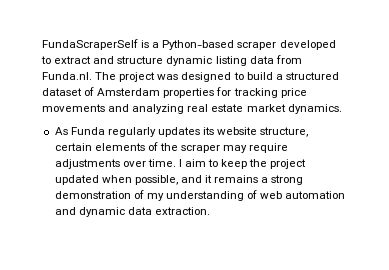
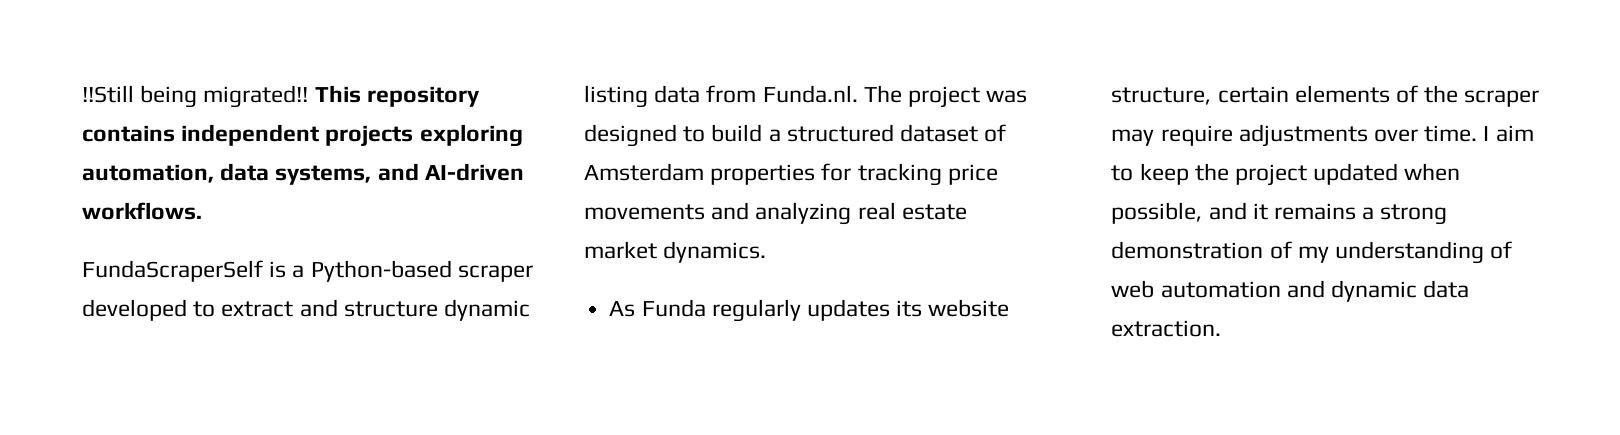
(42, 44) none -> [82,85,480,108] [82,124,523,147] [82,163,524,185] [82,202,202,220] !!Still being migrated!! This repository contains independent projects exploring automation, data systems, and AI-driven workflows. //

